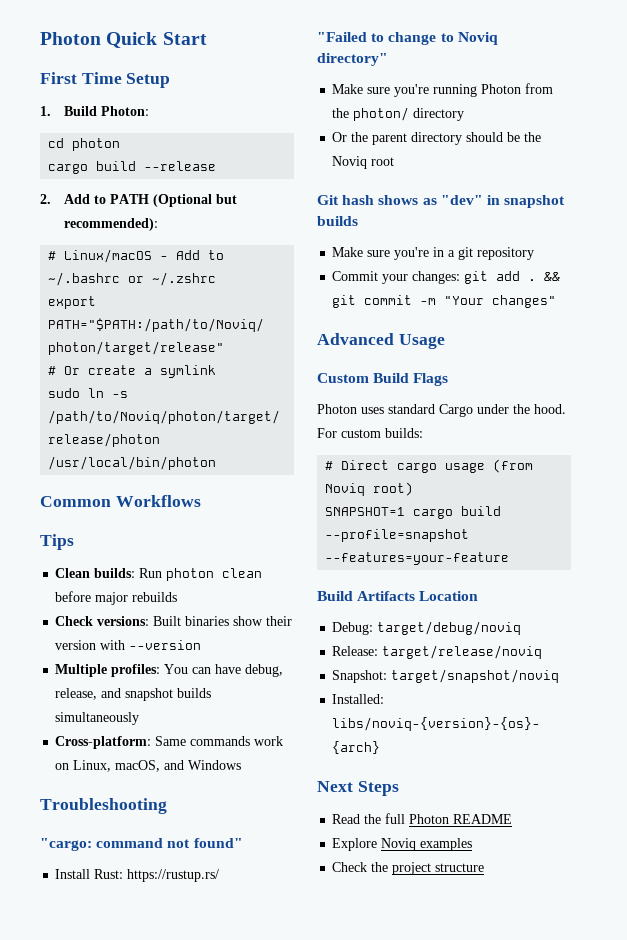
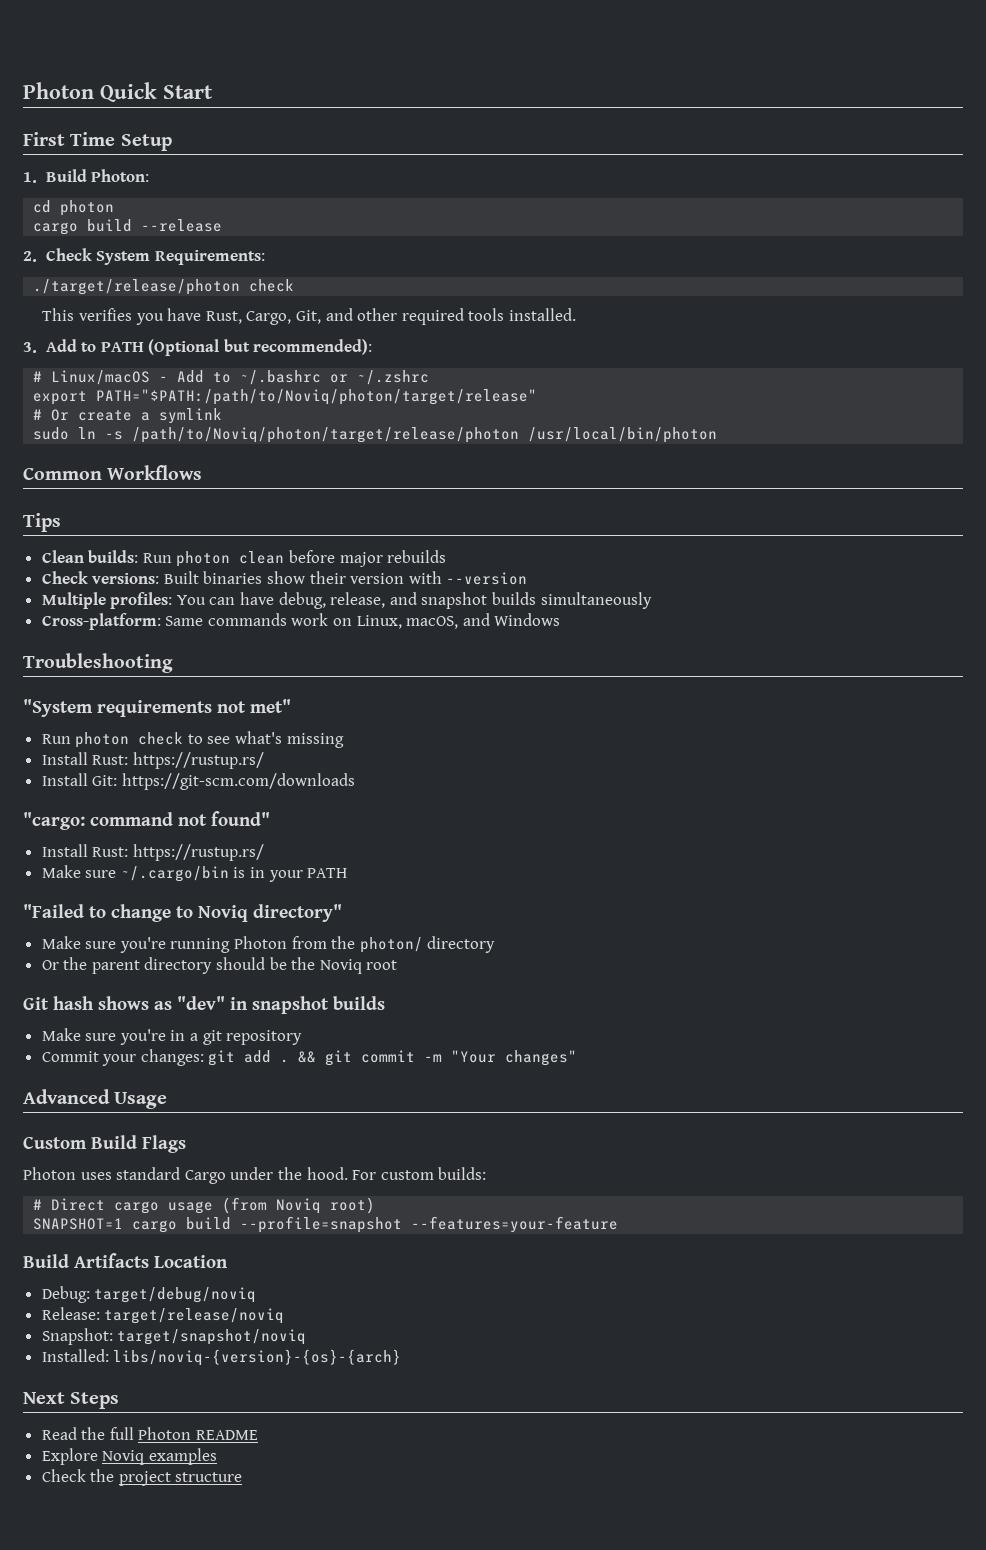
(51, 199) none -> [45,248,265,265] [33,279,295,295] [42,308,576,325] [23,342,37,353] Check System Requirements: // ./target/release/photon check // This verifies you have Rust, Cargo, Git, and other required tools installed. // 3.
(167, 806) none -> [23,699,291,717] [41,731,344,748] [41,752,264,769] [41,773,355,790] // "System requirements not met" // Run photon check to see what's missing // Install Rust: https://rustup.rs/ // Install Git: https://git-scm.com/downloads
(220, 875) none -> [41,865,348,882] // Make sure ~/.cargo/bin is in your PATH

